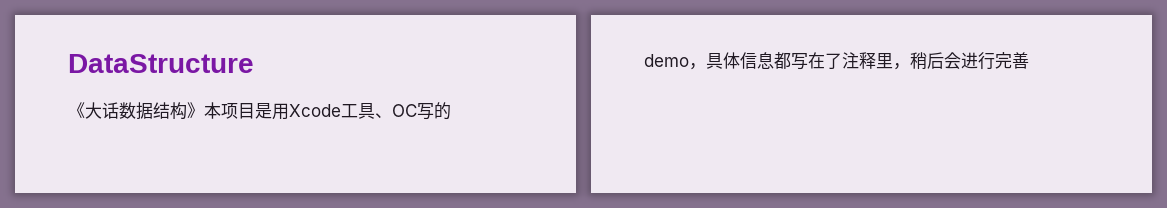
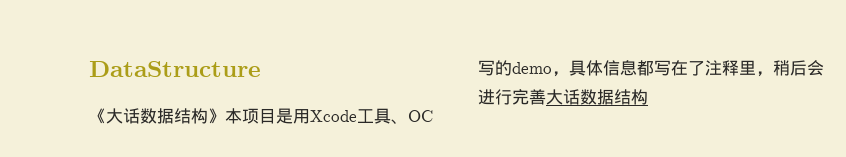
(1029, 60) none -> [546,89,648,105] 大话数据结构

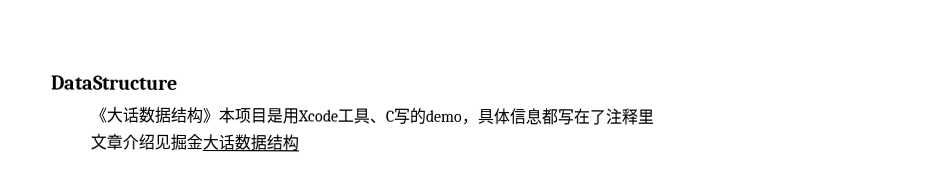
[408,110,433,122] OC -> [385,110,395,122] C
[756,60,824,77] [478,89,546,105] ，稍后会进行完善 -> [90,133,204,151] // 文章介绍见掘金

